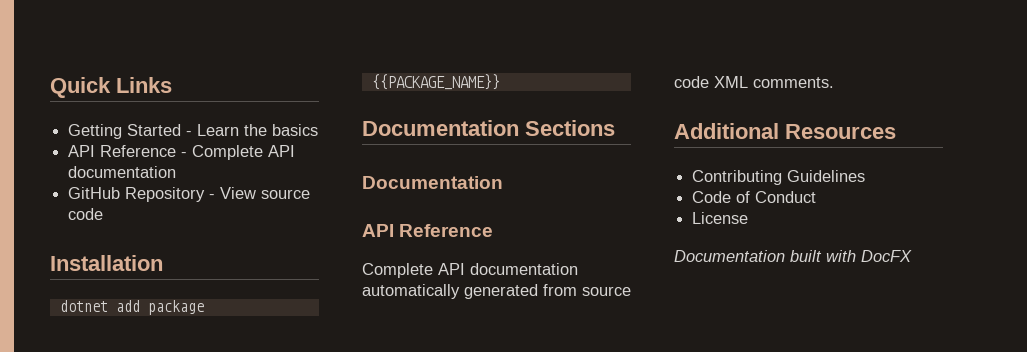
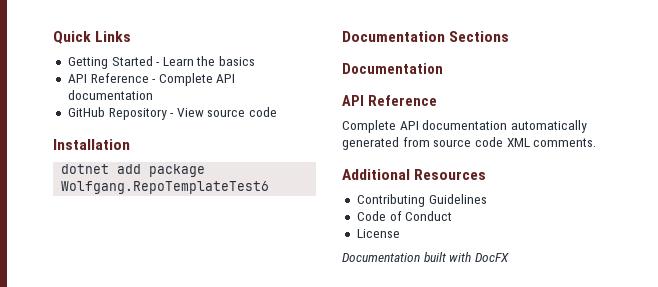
[371,74,500,90] {{PACKAGE_NAME}} -> [61,181,270,194] Wolfgang.RepoTemplateTest6

